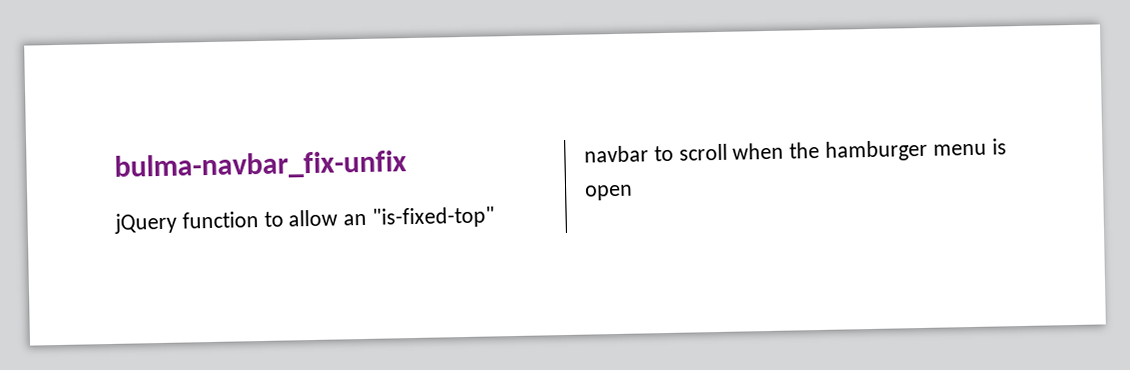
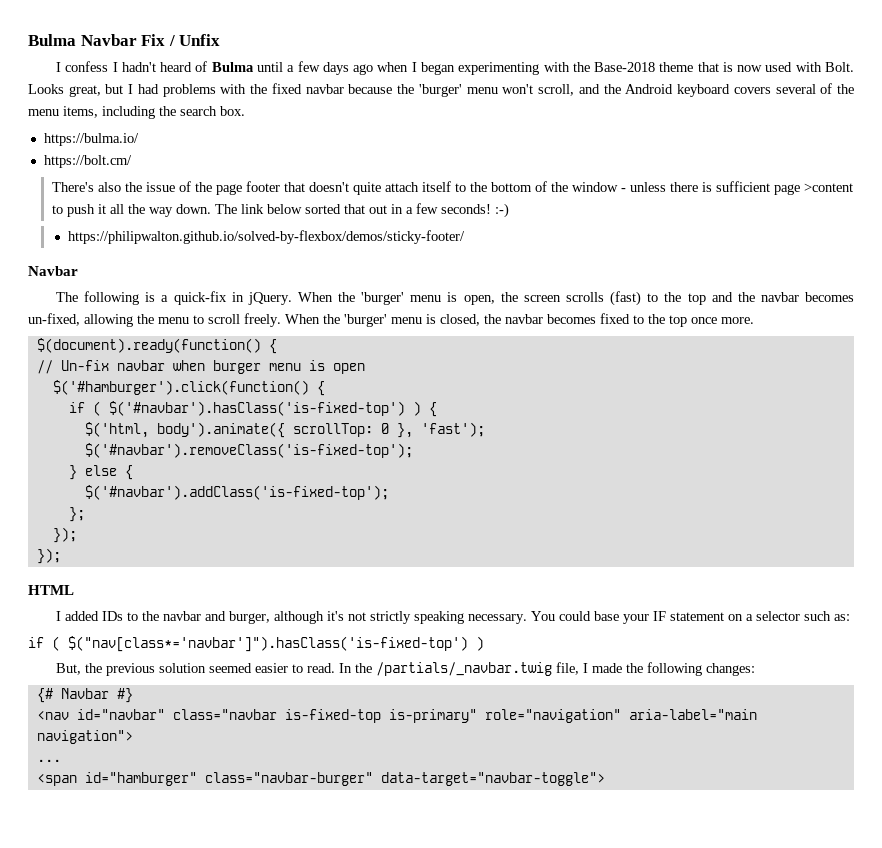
[114,150,407,181] [114,206,496,234] [584,138,1007,163] [585,184,633,201] bulma-navbar_fix-unfix // jQuery function to allow an "is-fixed-top" navbar to scroll when the hamburger menu is open -> [28,34,221,46] [56,61,855,75] [28,83,855,97] [28,106,245,119] [43,133,139,146] [43,155,132,168] [51,181,853,195] [51,203,509,218] [67,230,465,244] [28,266,78,276] [56,291,854,306] [28,313,754,327] [36,338,277,354] [36,360,365,374] [52,380,325,396] [68,401,437,417] [84,422,485,438] [84,443,413,458] [68,465,133,480] [84,485,389,500] [68,507,85,522] [52,527,77,543] [36,548,61,564] [28,585,74,595] [56,611,851,624] [28,636,484,652] [56,662,756,676] [36,688,133,703] [36,709,757,723] [36,730,133,744] [36,759,61,762] [36,772,605,786] Bulma Navbar Fix / Unfix // I confess I hadn't heard of Bulma until a few days ago when I began experimenting with the Base-2018 theme that is now used with Bolt. Looks great, but I had problems with the fixed navbar because the 'burger' menu won't scroll, and the Android keyboard covers several of the menu items, including the search box. // https://bulma.io/ // https://bolt.cm/ // There's also the issue of the page footer that doesn't quite attach itself to the bottom of the window - unless there is sufficient page >content to push it all the way down. The link below sorted that out in a few seconds! :-) // https://philipwalton.github.io/solved-by-flexbox/demos/sticky-footer/ // Navbar // The following is a quick-fix in jQuery. When the 'burger' menu is open, the screen scrolls (fast) to the top and the navbar becomes un-fixed, allowing the menu to scroll freely. When the 'burger' menu is closed, the navbar becomes fixed to the top once more. // $(document).ready(function() { // // Un-fix navbar when burger menu is open // $('#hamburger').click(function() { // if ( $('#navbar').hasClass('is-fixed-top') ) { // $('html, body').animate({ scrollTop: 0 }, 'fast'); // $('#navbar').removeClass('is-fixed-top'); // } else { // $('#navbar').addClass('is-fixed-top'); // }; // }); // }); // HTML // I added IDs to the navbar and burger, although it's not strictly speaking necessary. You could base your IF statement on a selector such as: // if ( $("nav[class*='navbar']").hasClass('is-fixed-top') ) // But, the previous solution seemed easier to read. In the /partials/_navbar.twig file, I made the following changes: // {# Navbar #} // <nav id="navbar" class="navbar is-fixed-top is-primary" role="navigation" aria-label="main navigation"> // ... // <span id="hamburger" class="navbar-burger" data-target="navbar-toggle">

